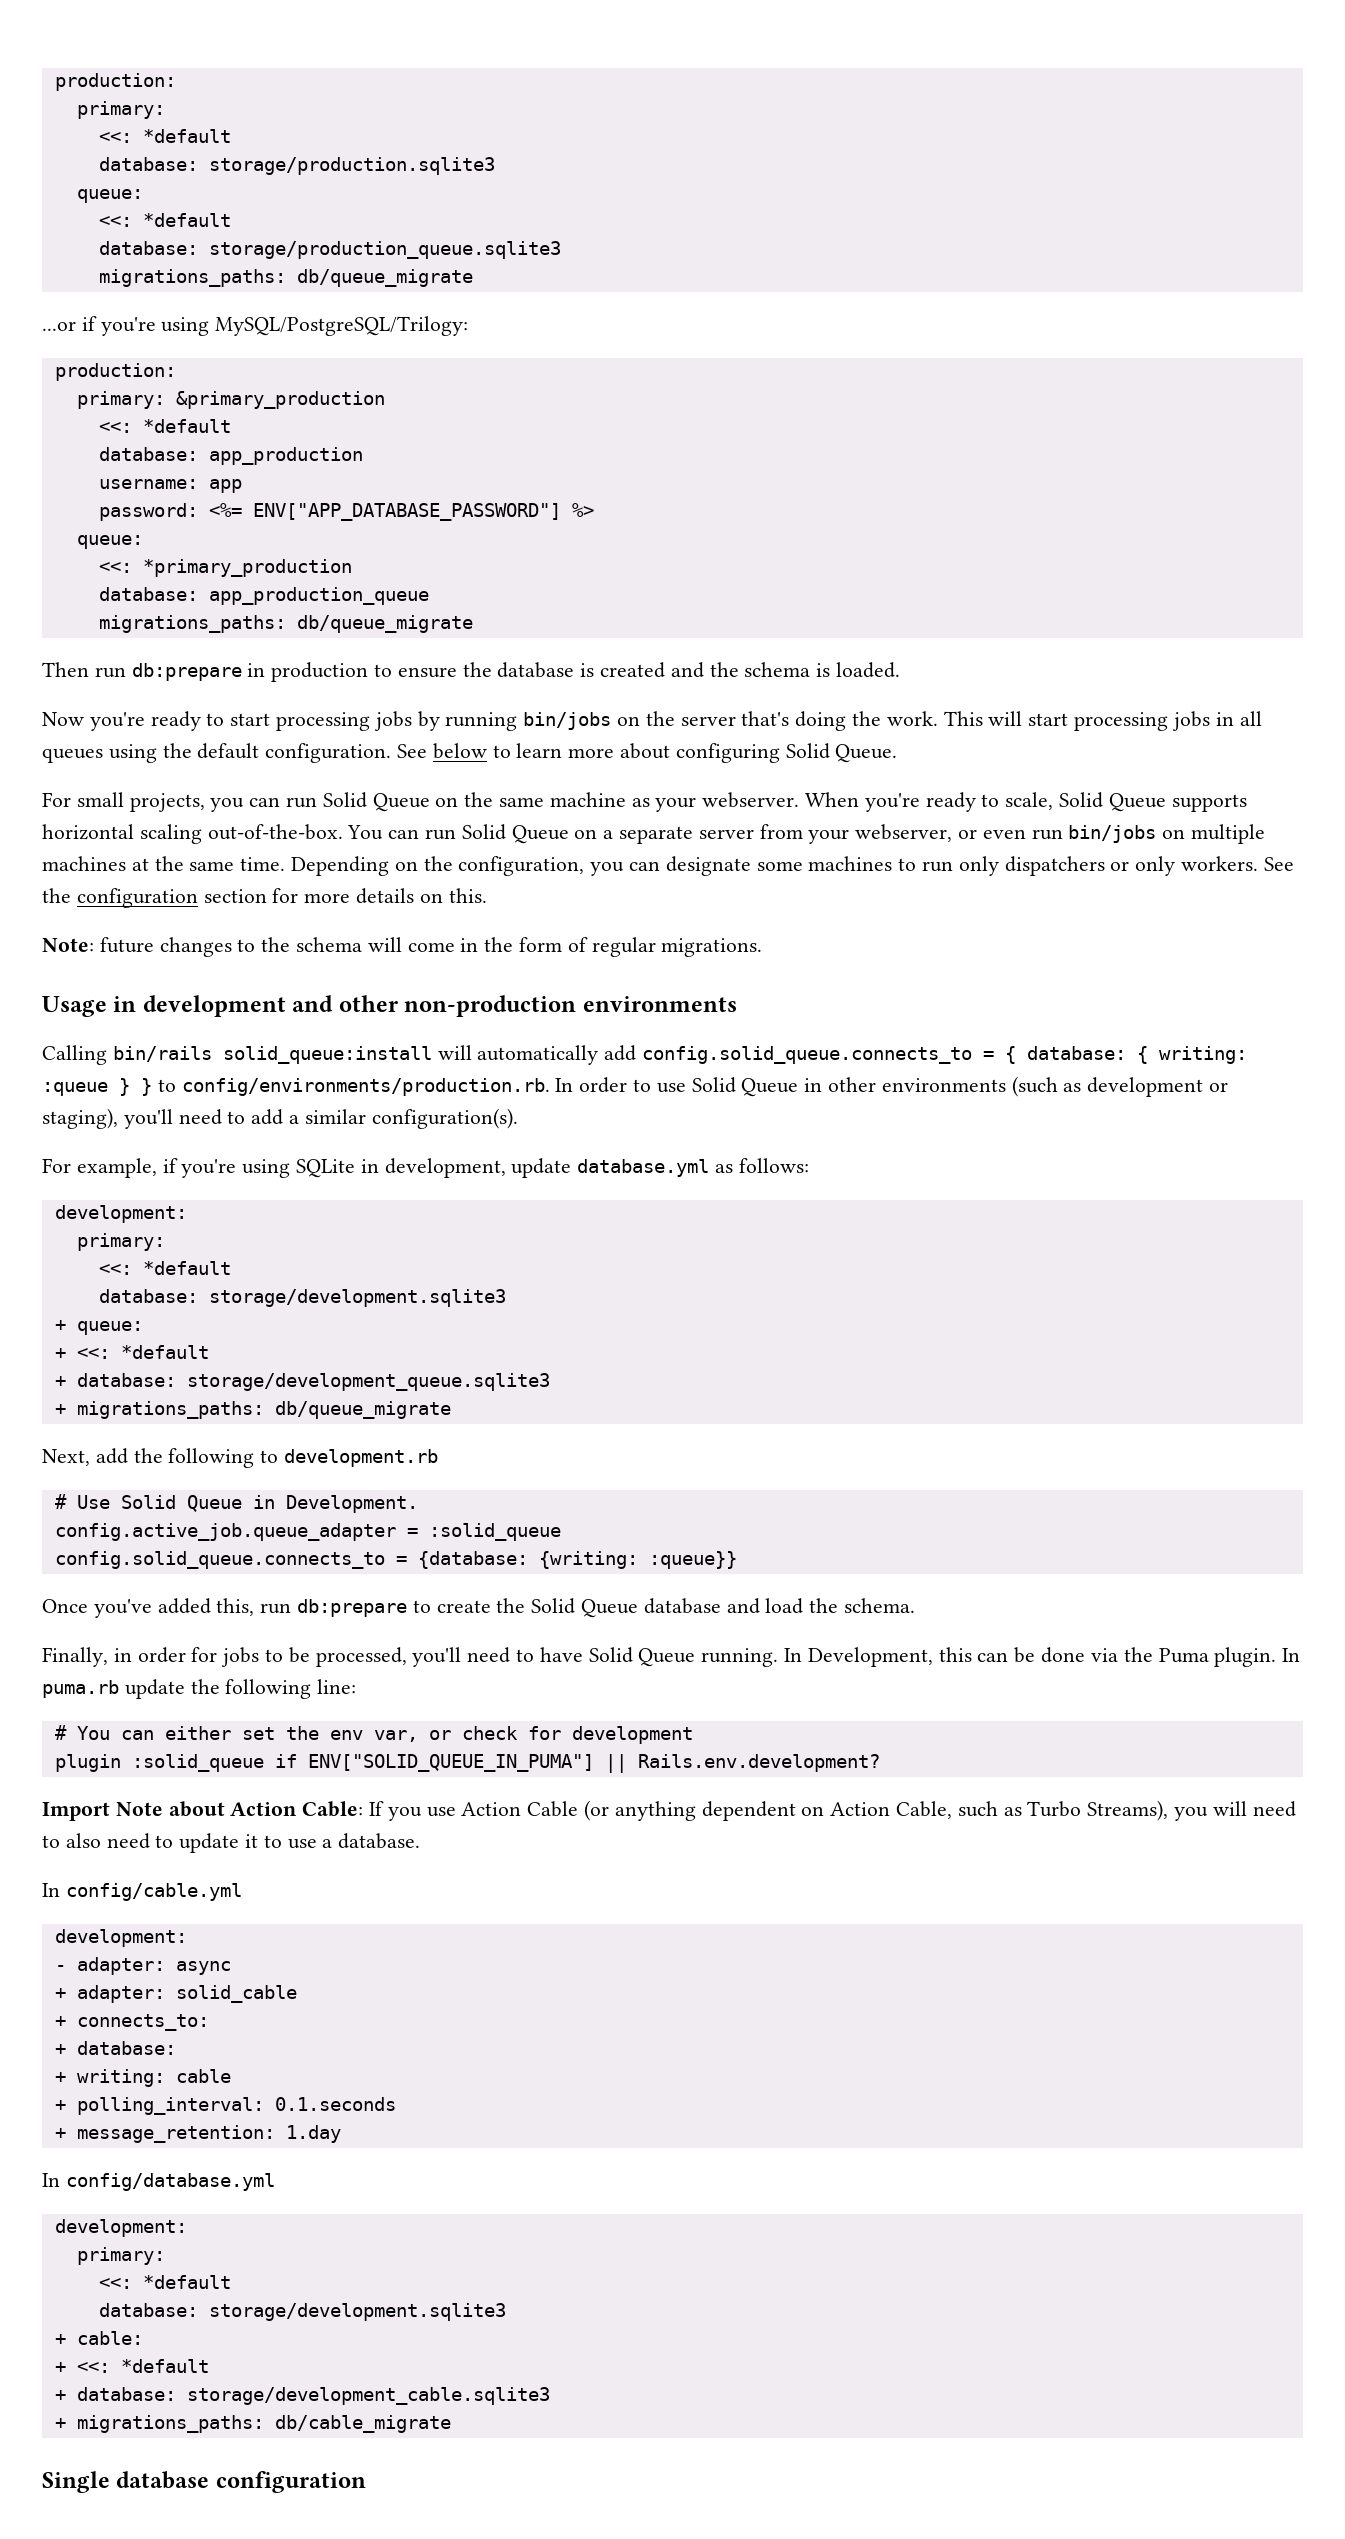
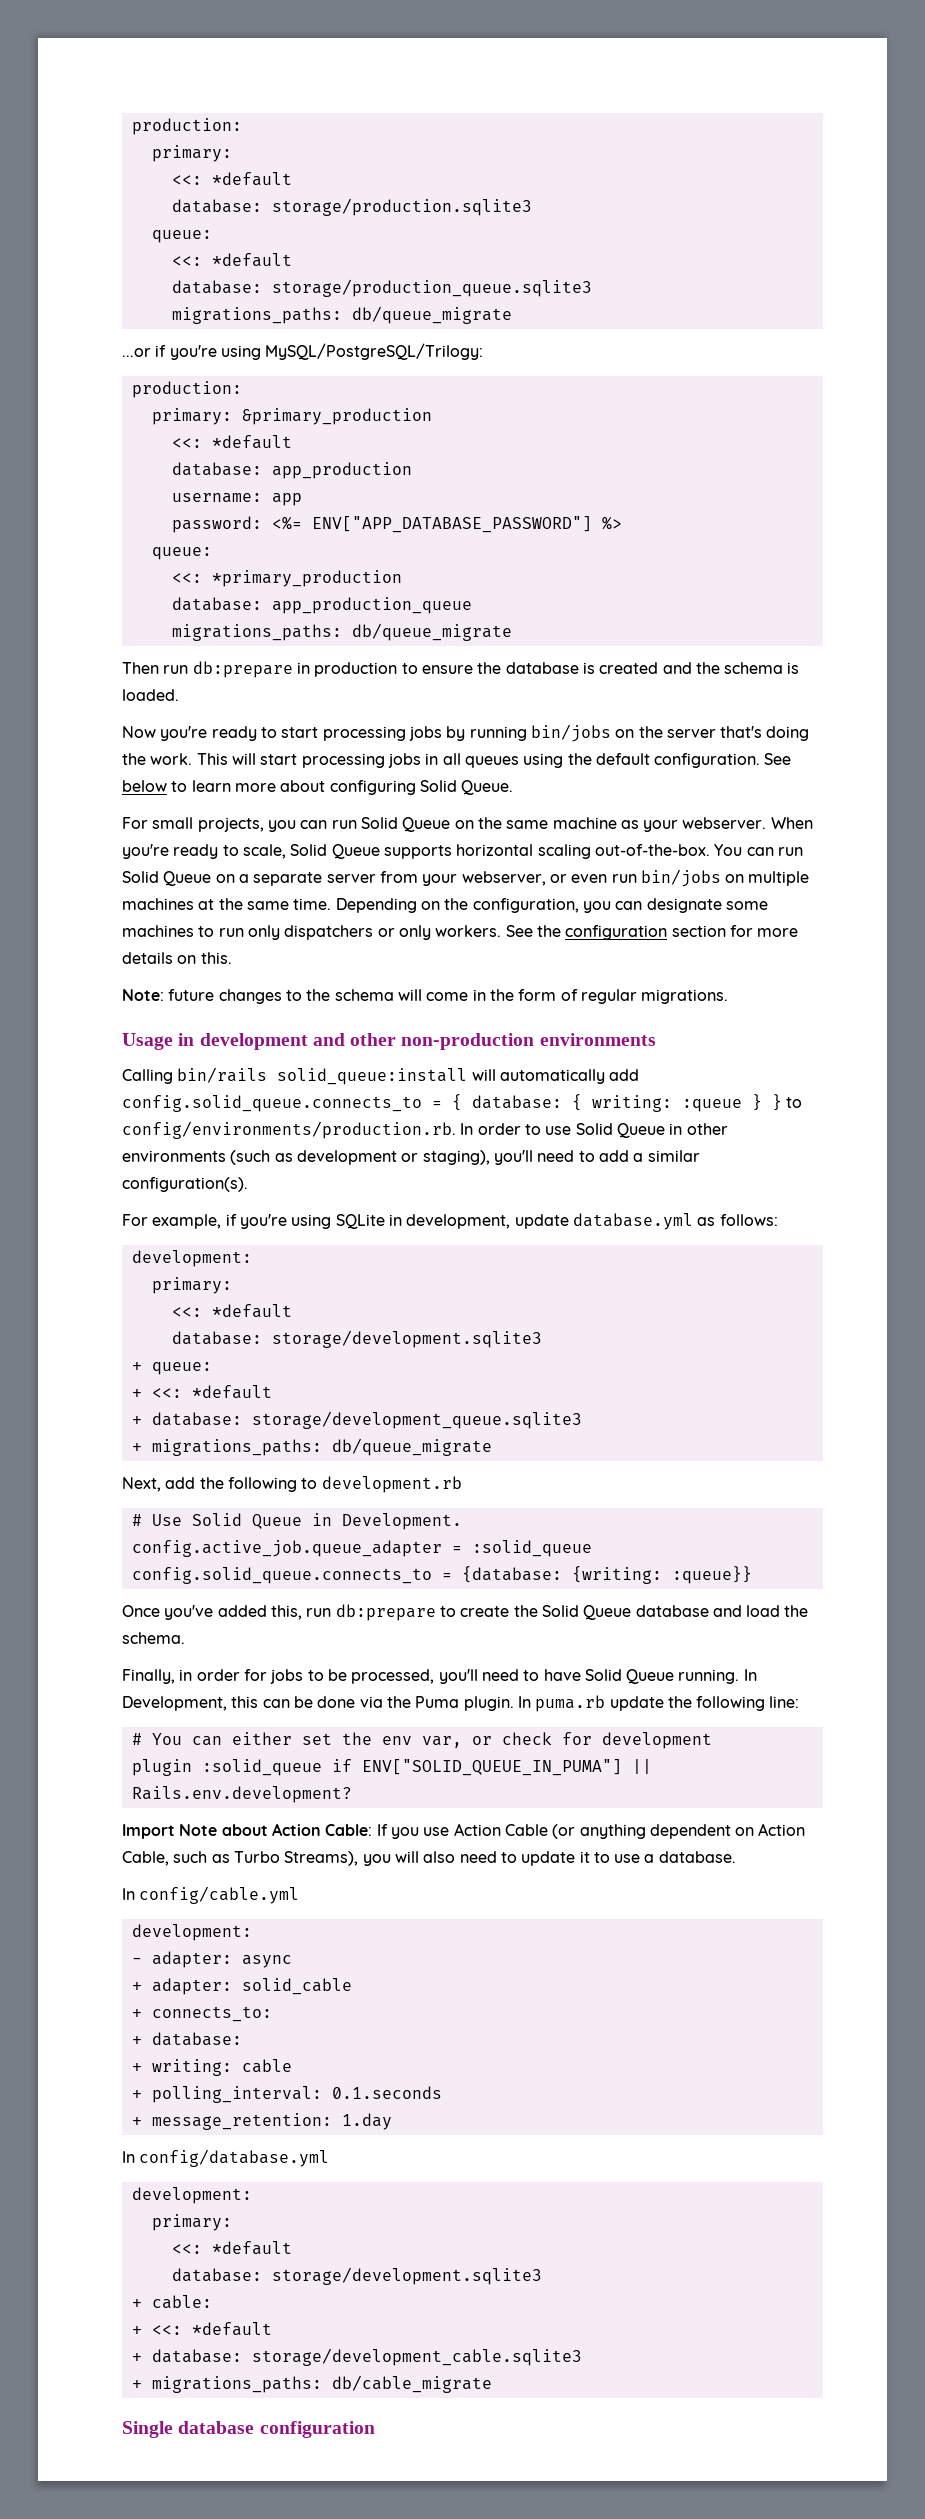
[1252,1801,1296,1817] [42,1835,60,1848] need to -> (419, 1857) none

